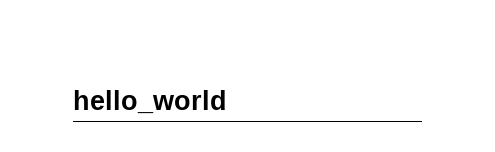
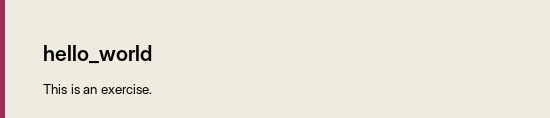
(227, 102) none -> [43,84,152,94] // This is an exercise.

